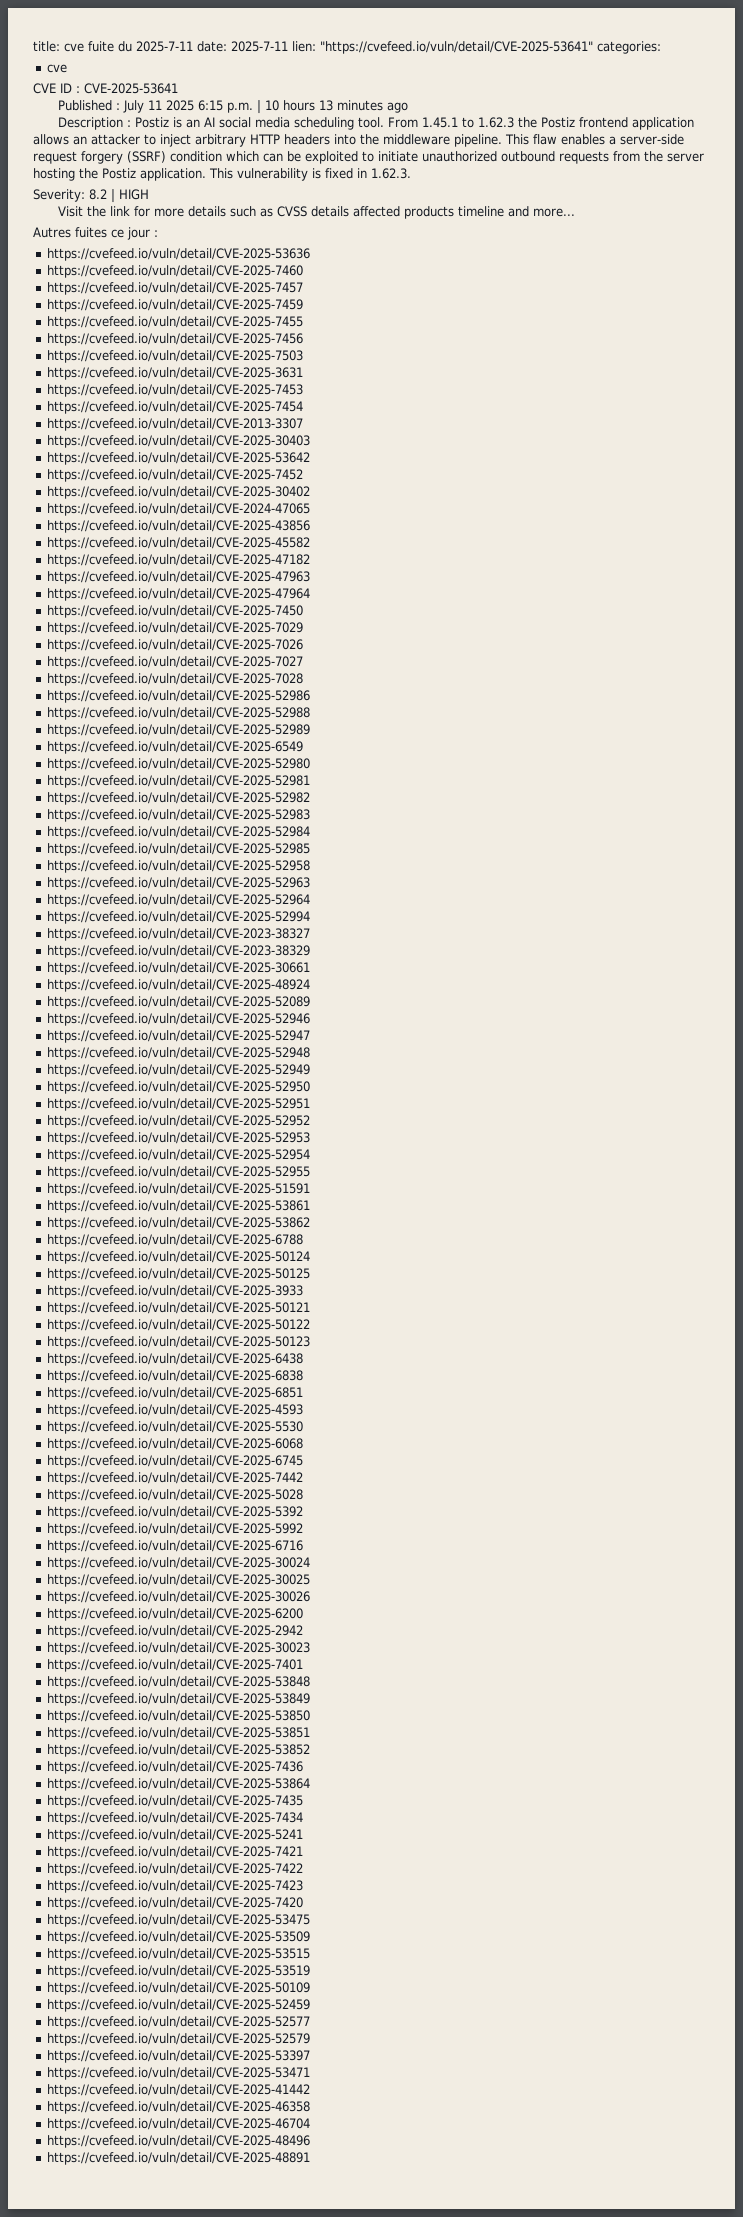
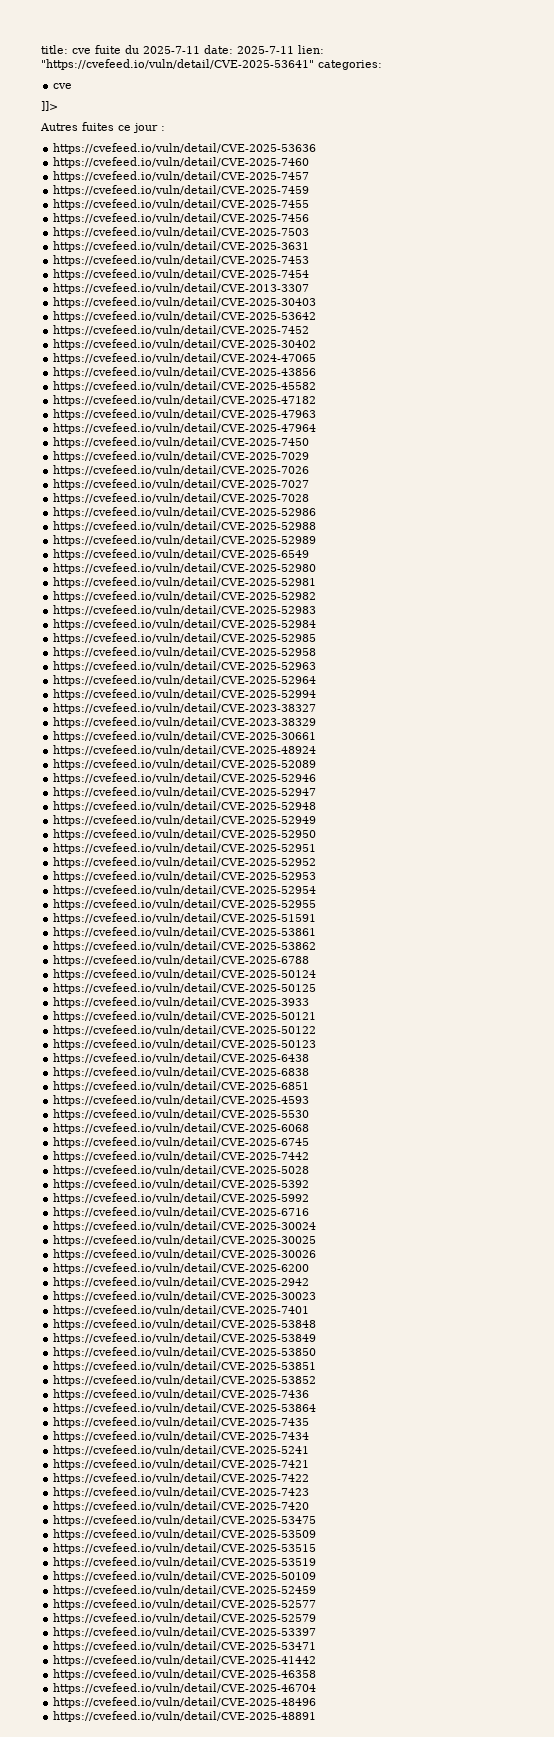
[33,83,178,94] [58,100,409,114] [58,117,695,130] [33,134,684,147] [33,151,704,164] [33,168,411,181] [33,189,149,203] [58,206,576,219] CVE ID : CVE-2025-53641 // Published : July 11 2025 6:15 p.m. | 10 hours 13 minutes ago // Description : Postiz is an AI social media scheduling tool. From 1.45.1 to 1.62.3 the Postiz frontend application allows an attacker to inject arbitrary HTTP headers into the middleware pipeline. This flaw enables a server-side request forgery (SSRF) condition which can be exploited to initiate unauthorized outbound requests from the server hosting the Postiz application. This vulnerability is fixed in 1.62.3. // Severity: 8.2 | HIGH // Visit the link for more details such as CVSS details affected products timeline and more... -> [41,101,58,111] ]]>

